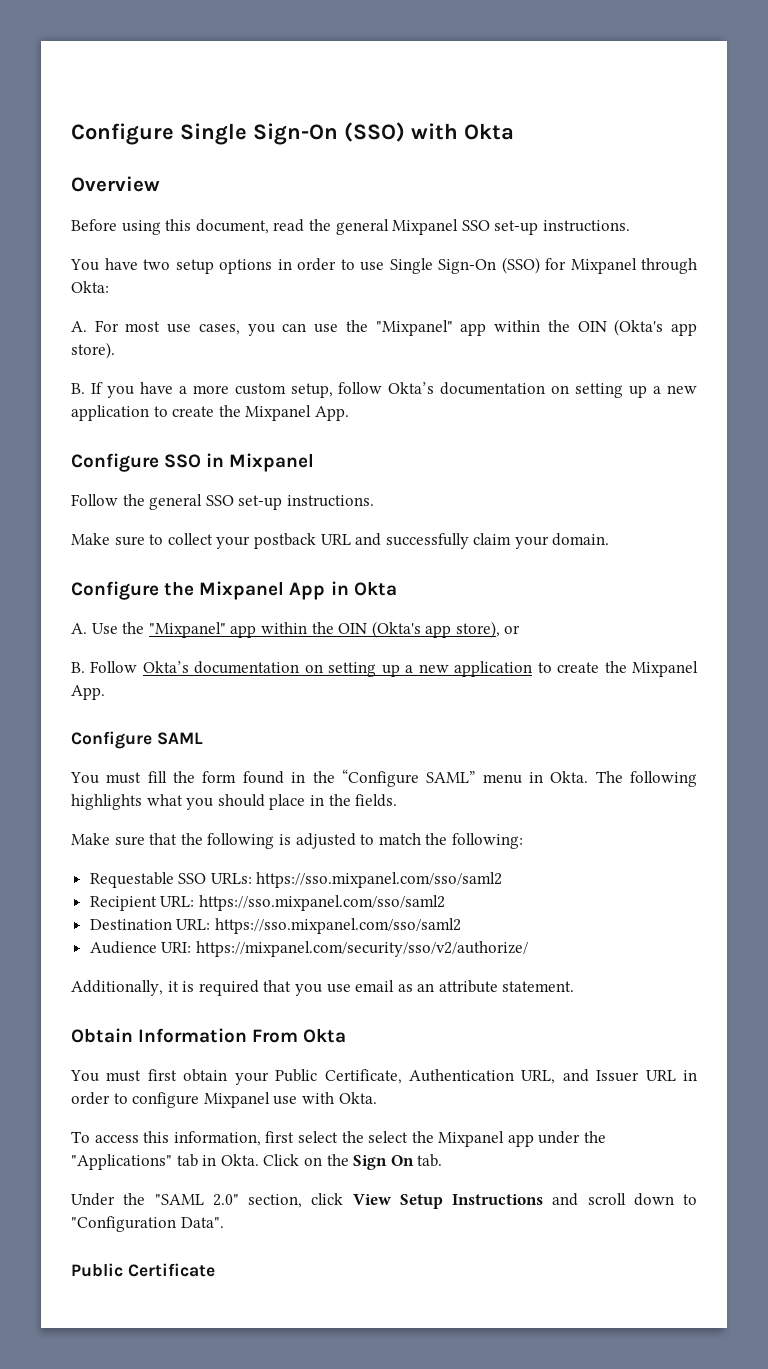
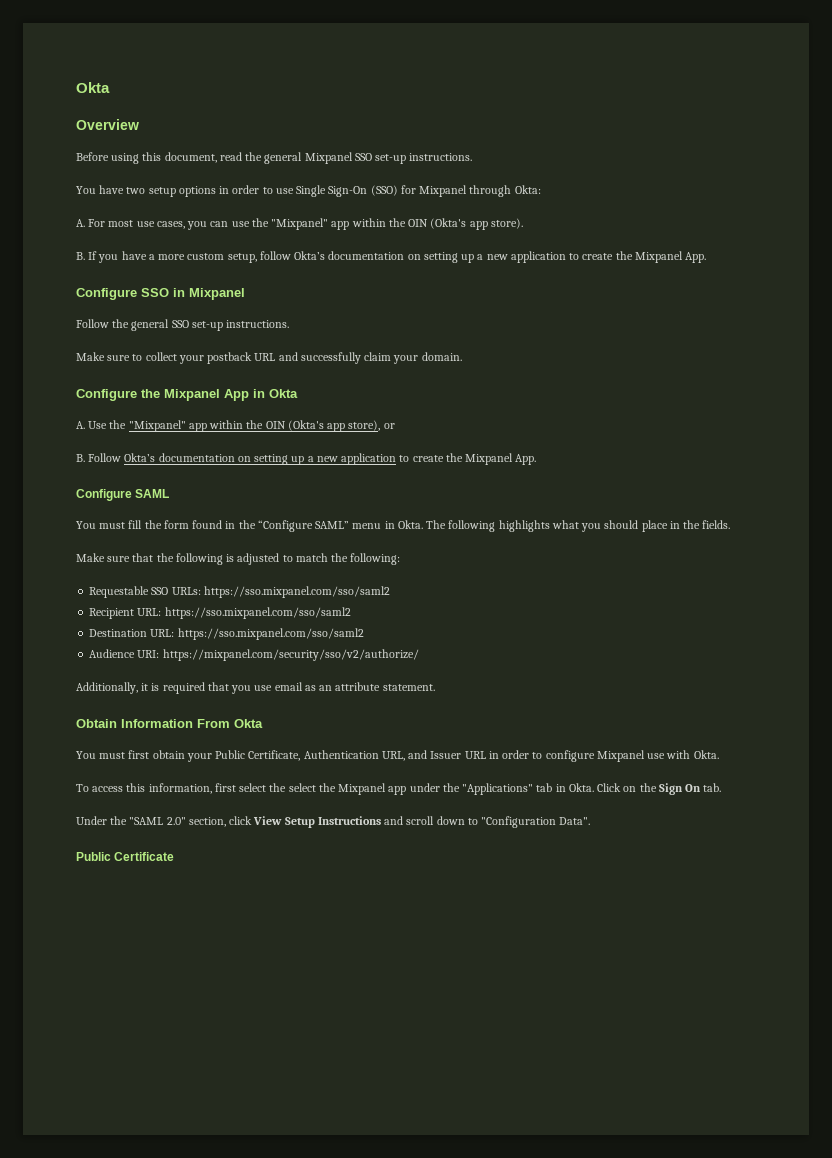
[71,122,458,145] Configure Single Sign-On (SSO) with -> (76, 87) none

